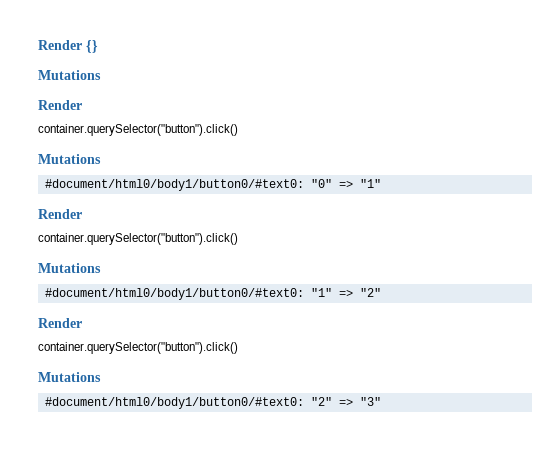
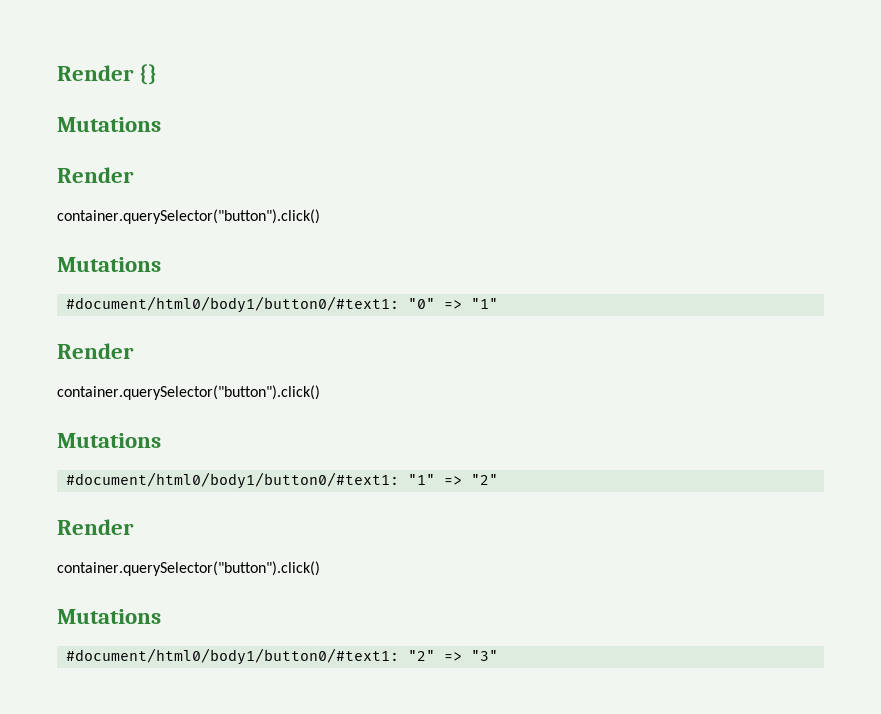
[44,179,304,191] #document/html0/body1/button0/#text0: -> [66,296,400,313] #document/html0/body1/button0/#text1:
[44,288,304,300] #document/html0/body1/button0/#text0: -> [66,472,400,489] #document/html0/body1/button0/#text1:
[44,397,304,409] #document/html0/body1/button0/#text0: -> [66,648,400,665] #document/html0/body1/button0/#text1:

